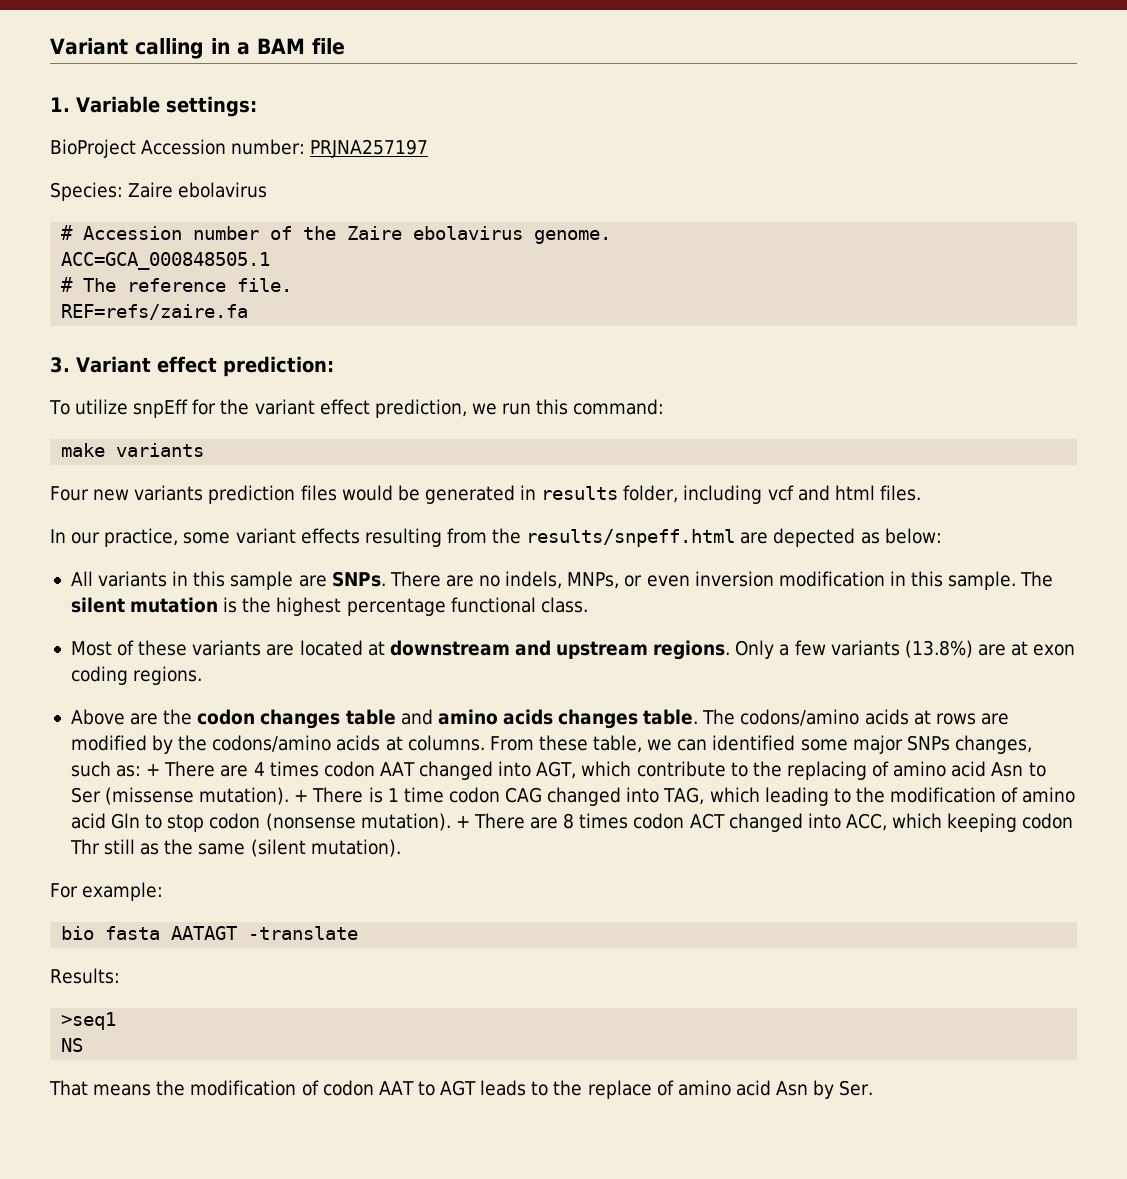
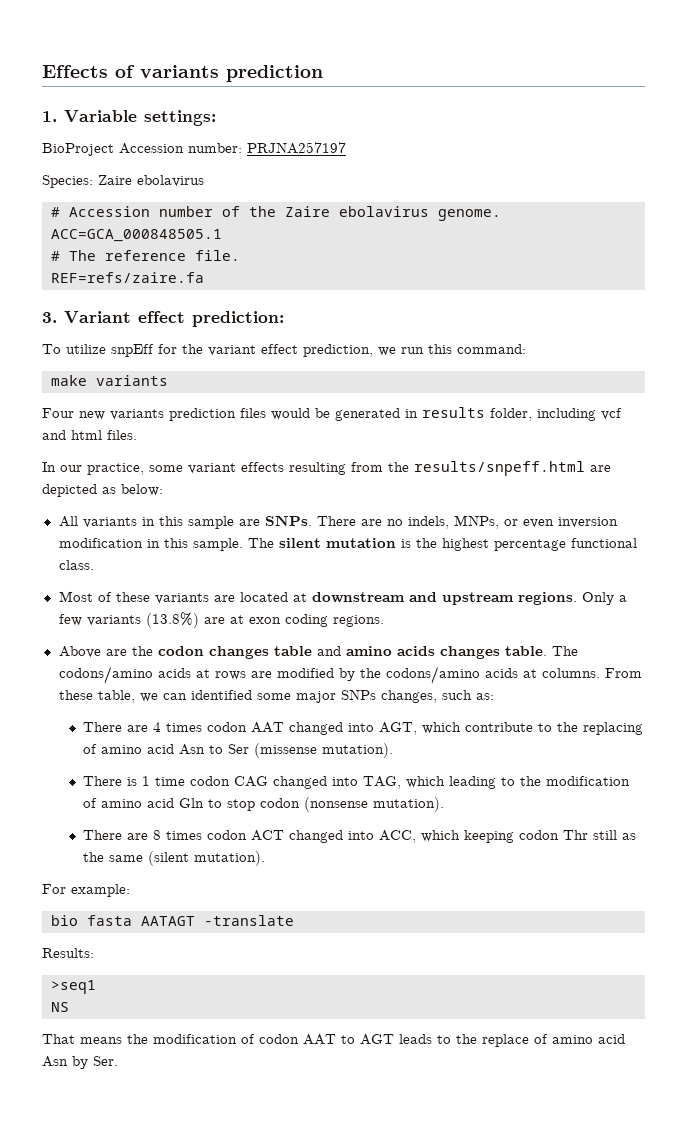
[50,38,345,59] Variant calling in a BAM file -> [42,65,323,82] Effects of variants prediction
[773,528,856,547] depected -> [42,484,97,497] depicted
[146,764,161,776] + -> (494, 696) //
[294,790,309,802] + -> (394, 750) //
[455,816,470,828] + -> (445, 804) //

